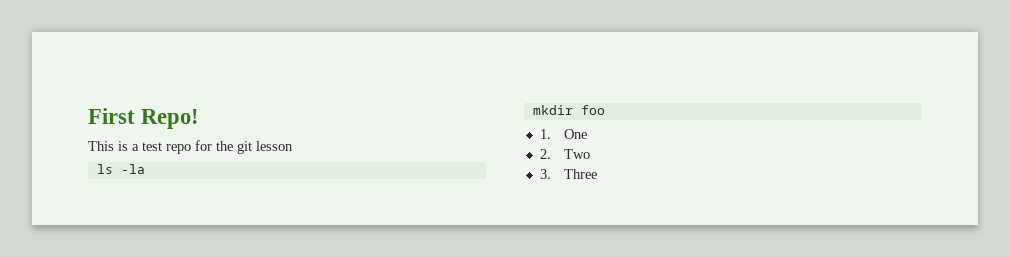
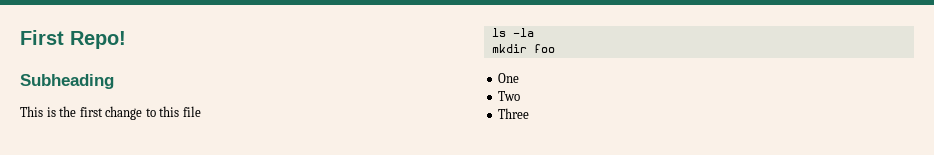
(200, 119) none -> [20,74,114,89] // Subheading
[132,140,293,154] a test repo for the git lesson -> [59,106,201,120] the first change to this file
[539,129,551,139] 1. -> (555, 48) none
[539,149,551,159] 2. -> (520, 78) none
[539,169,551,179] 3. -> (521, 96) none

